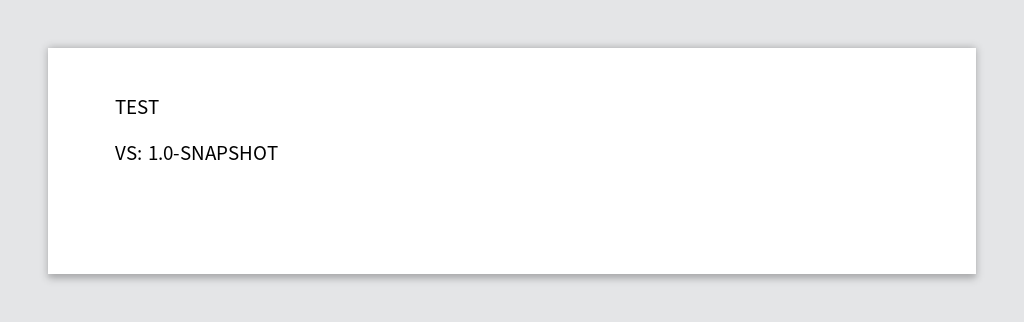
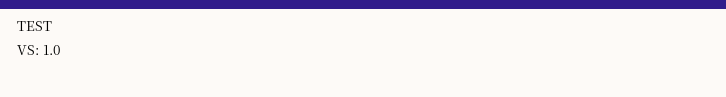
[147,146,278,160] 1.0-SNAPSHOT -> [42,45,61,55] 1.0

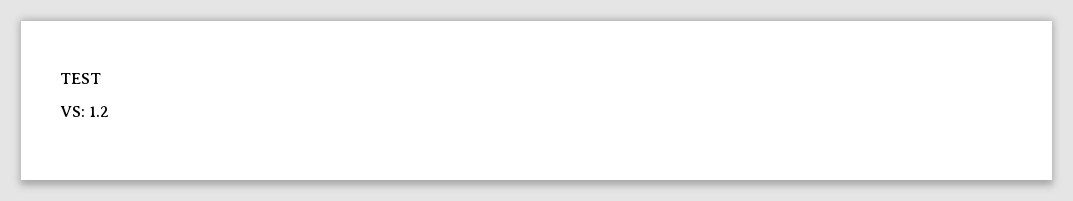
[42,45,61,55] 1.0 -> [89,106,110,117] 1.2

